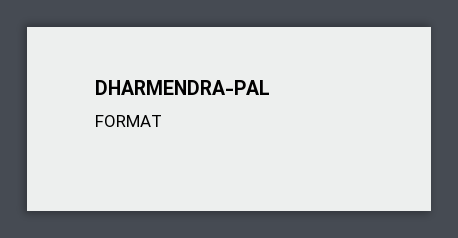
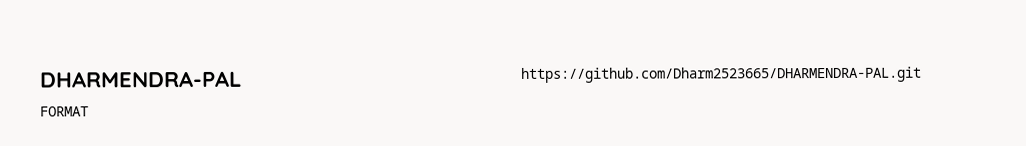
(162, 121) none -> [520,66,922,83] https://github.com/Dharm2523665/DHARMENDRA-PAL.git

